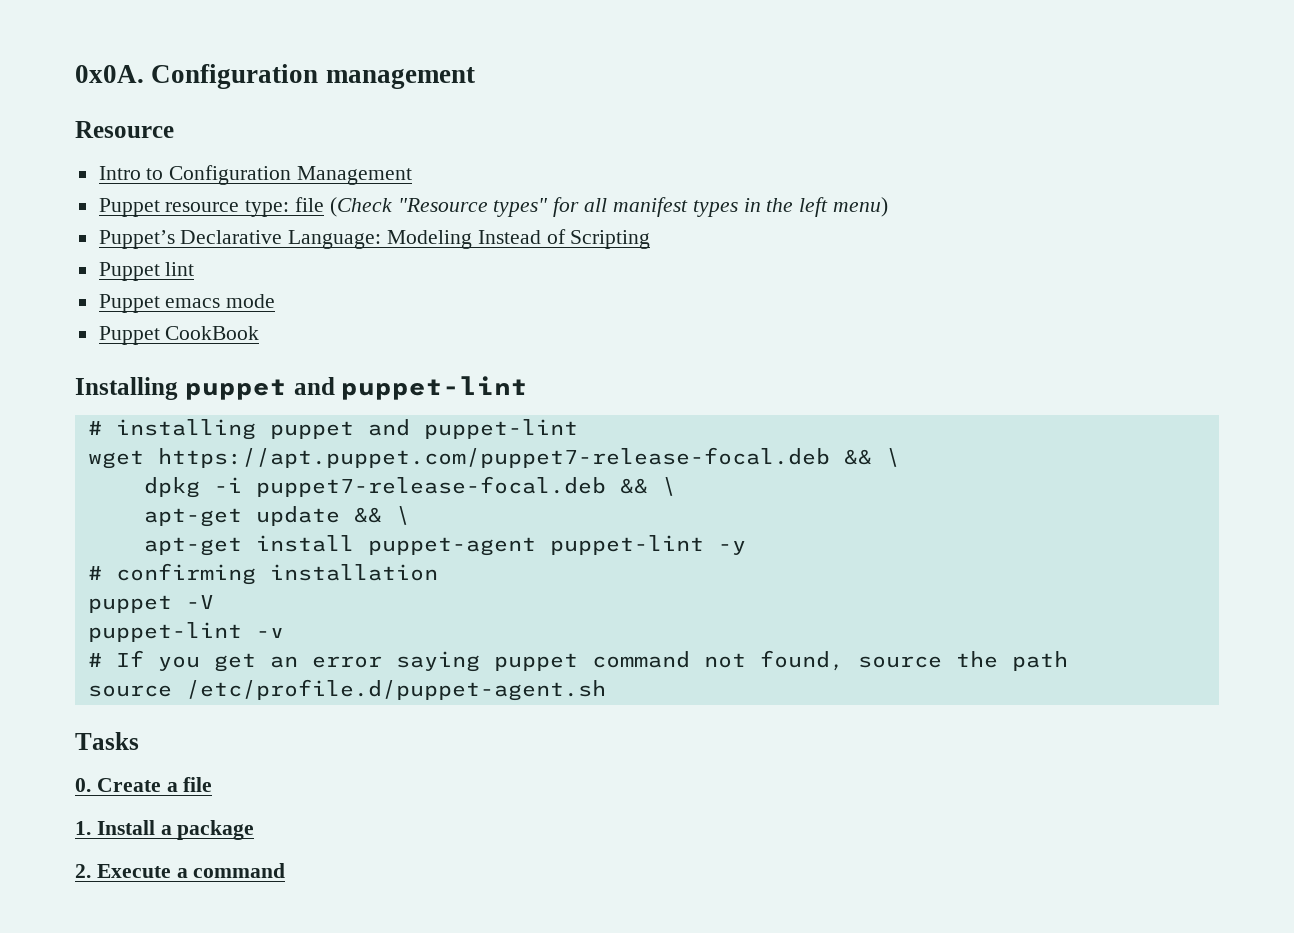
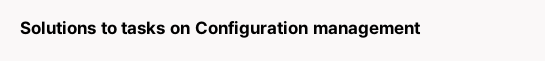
[75,64,475,89] [75,121,174,138] [98,165,413,185] [98,197,888,217] [98,229,651,249] [98,262,195,281] [98,294,276,313] [98,326,260,345] [75,376,529,400] [87,419,578,440] [87,447,900,469] [143,476,676,498] [143,506,410,527] [143,535,746,556] [87,563,438,585] [87,595,214,613] [87,622,284,642] [87,650,1068,672] [87,679,606,701] [75,732,139,750] [75,777,213,792] [75,820,255,840] [75,863,286,878] 0x0A. Configuration management // Resource // Intro to Configuration Management // Puppet resource type: file (Check "Resource types" for all manifest types in the left menu) // Puppet’s Declarative Language: Modeling Instead of Scripting // Puppet lint // Puppet emacs mode // Puppet CookBook // Installing puppet and puppet-lint // # installing puppet and puppet-lint // wget https://apt.puppet.com/puppet7-release-focal.deb && \ // dpkg -i puppet7-release-focal.deb && \ // apt-get update && \ // apt-get install puppet-agent puppet-lint -y // # confirming installation // puppet -V // puppet-lint -v // # If you get an error saying puppet command not found, source the path // source /etc/profile.d/puppet-agent.sh // Tasks // 0. Create a file // 1. Install a package // 2. Execute a command -> [20,20,421,38] Solutions to tasks on Configuration management

